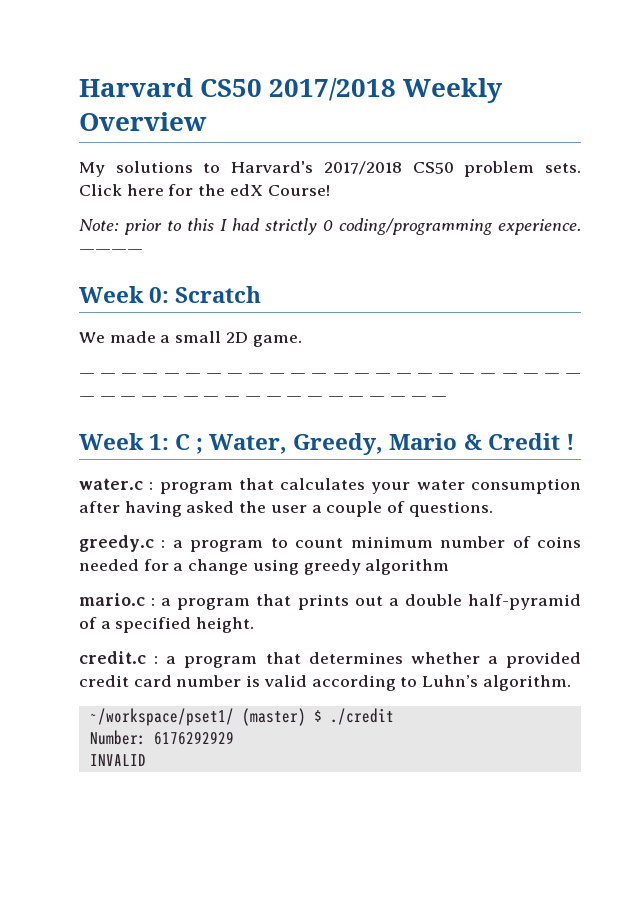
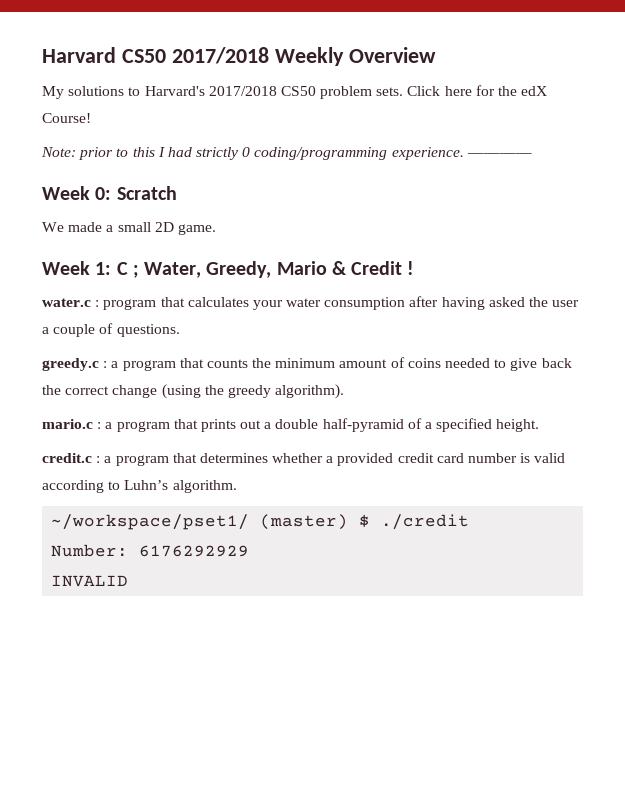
[79,373,581,378] [79,396,448,401] // — — — — — — — — — — — — — — — — — — — — — — — — — — — — — — — — — — — — — — — — — — -> (216, 229) none
[270,536,581,548] [79,559,450,575] to count minimum number of coins needed for a change using greedy algorithm -> [179,357,572,371] [42,384,345,399] that counts the minimum amount of coins needed to give back the correct change (using the greedy algorithm).

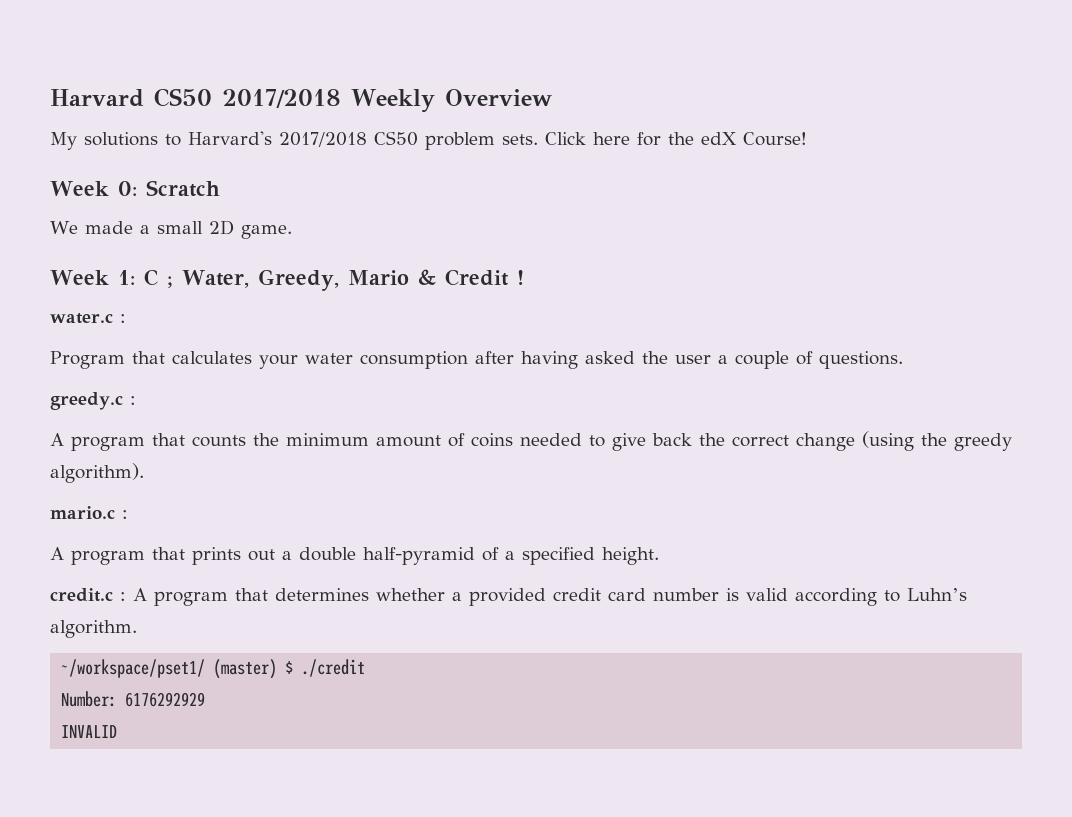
[41,147,532,160] // Note: prior to this I had strictly 0 coding/programming experience. ———— -> (807, 139) none
[103,299,157,310] program -> [50,351,125,369] // Program
[111,361,119,368] a -> [50,433,64,446] // A
[105,422,113,429] a -> [50,547,64,560] // A
[104,456,112,463] a -> [133,588,147,601] A

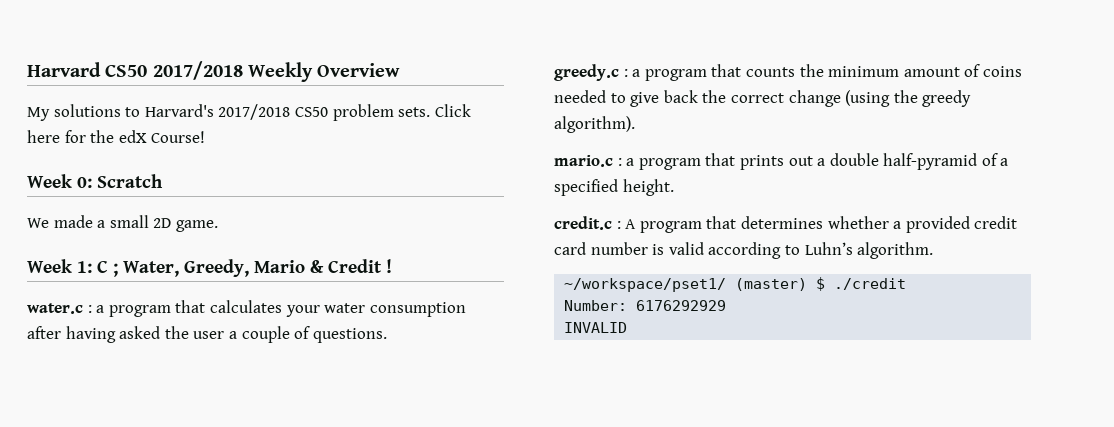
[50,351,125,369] // Program -> [96,305,171,317] a program
[50,433,64,446] // A -> [632,69,641,77] a
[50,547,64,560] // A -> [626,158,635,166] a

